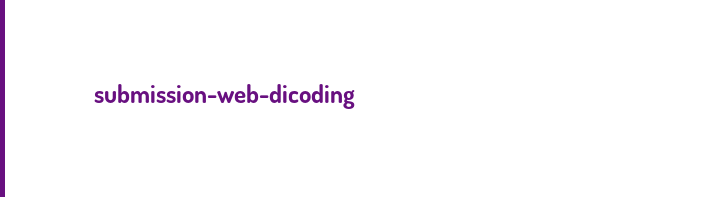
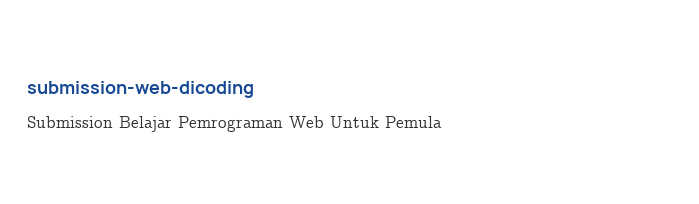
(355, 96) none -> [27,116,442,132] // Submission Belajar Pemrograman Web Untuk Pemula

